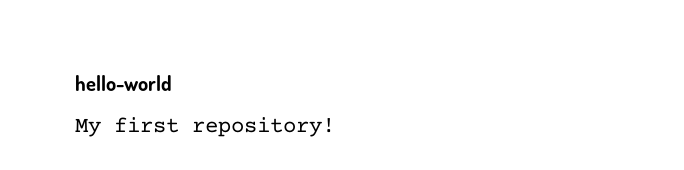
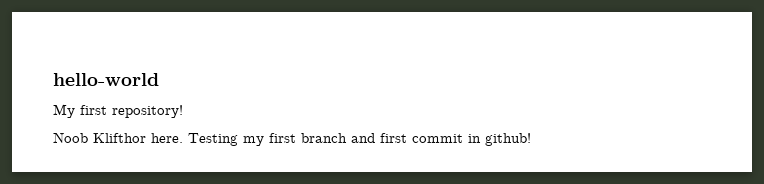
(335, 127) none -> [53,132,531,146] // Noob Klifthor here. Testing my first branch and first commit in github!

